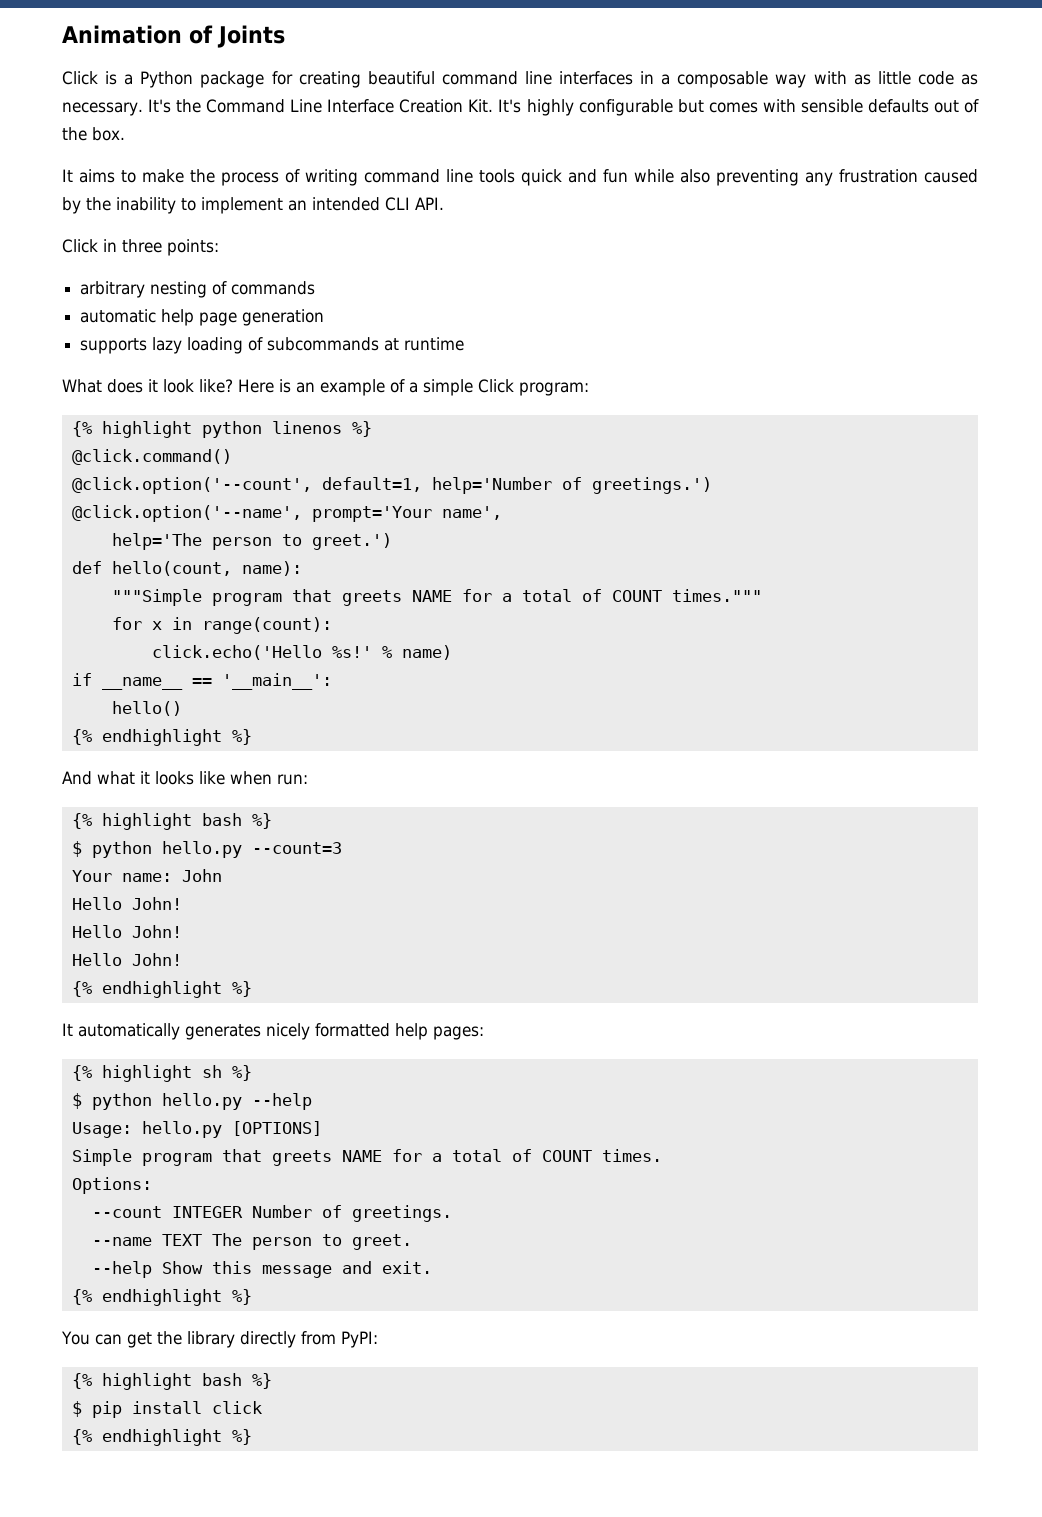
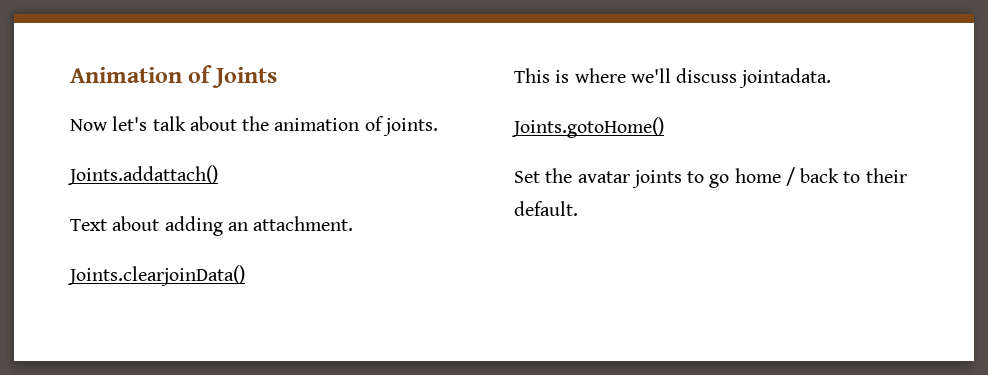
[62,71,978,88] [62,99,979,116] [62,127,125,141] [62,169,978,186] [62,197,444,214] [62,239,219,256] [80,281,316,298] [80,309,325,326] [80,337,465,354] [62,379,589,396] [71,421,372,438] [71,449,232,465] [71,477,712,494] [71,505,502,522] [111,533,392,550] [71,561,302,576] [111,589,762,606] [111,617,332,634] [151,645,452,660] [71,673,332,690] [111,701,182,716] [71,729,252,746] [62,771,308,785] [71,813,272,830] [71,841,342,858] [71,869,222,882] [71,897,182,910] [71,925,182,938] [71,953,182,966] [71,981,252,998] [62,1023,484,1040] [71,1065,252,1082] [71,1093,312,1110] [71,1121,322,1138] [71,1149,662,1166] [71,1177,152,1194] [91,1205,452,1222] [91,1233,412,1250] [91,1261,432,1278] [71,1289,252,1306] [61,1331,378,1348] [71,1373,272,1390] [71,1401,262,1418] [71,1429,252,1446] Click is a Python package for creating beautiful command line interfaces in a composable way with as little code as necessary. It's the Command Line Interface Creation Kit. It's highly configurable but comes with sensible defaults out of the box. // It aims to make the process of writing command line tools quick and fun while also preventing any frustration caused by the inability to implement an intended CLI API. // Click in three points: // arbitrary nesting of commands // automatic help page generation // supports lazy loading of subcommands at runtime // What does it look like? Here is an example of a simple Click program: // {% highlight python linenos %} // @click.command() // @click.option('--count', default=1, help='Number of greetings.') // @click.option('--name', prompt='Your name', // help='The person to greet.') // def hello(count, name): // """Simple program that greets NAME for a total of COUNT times.""" // for x in range(count): // click.echo('Hello %s!' % name) // if __name__ == '__main__': // hello() // {% endhighlight %} // And what it looks like when run: // {% highlight bash %} // $ python hello.py --count=3 // Your name: John // Hello John! // Hello John! // Hello John! // {% endhighlight %} // It automatically generates nicely formatted help pages: // {% highlight sh %} // $ python hello.py --help // Usage: hello.py [OPTIONS] // Simple program that greets NAME for a total of COUNT times. // Options: // --count INTEGER Number of greetings. // --name TEXT The person to greet. // --help Show this message and exit. // {% endhighlight %} // You can get the library directly from PyPI: // {% highlight bash %} // $ pip install click // {% endhighlight %} -> [70,116,438,136] [67,165,218,185] [70,216,354,236] [67,265,245,286] [514,68,832,88] [511,117,664,138] [514,167,907,188] [514,201,578,216] Now let's talk about the animation of joints. // Joints.addattach() // Text about adding an attachment. // Joints.clearjoinData() // This is where we'll discuss jointadata. // Joints.gotoHome() // Set the avatar joints to go home / back to their default.

